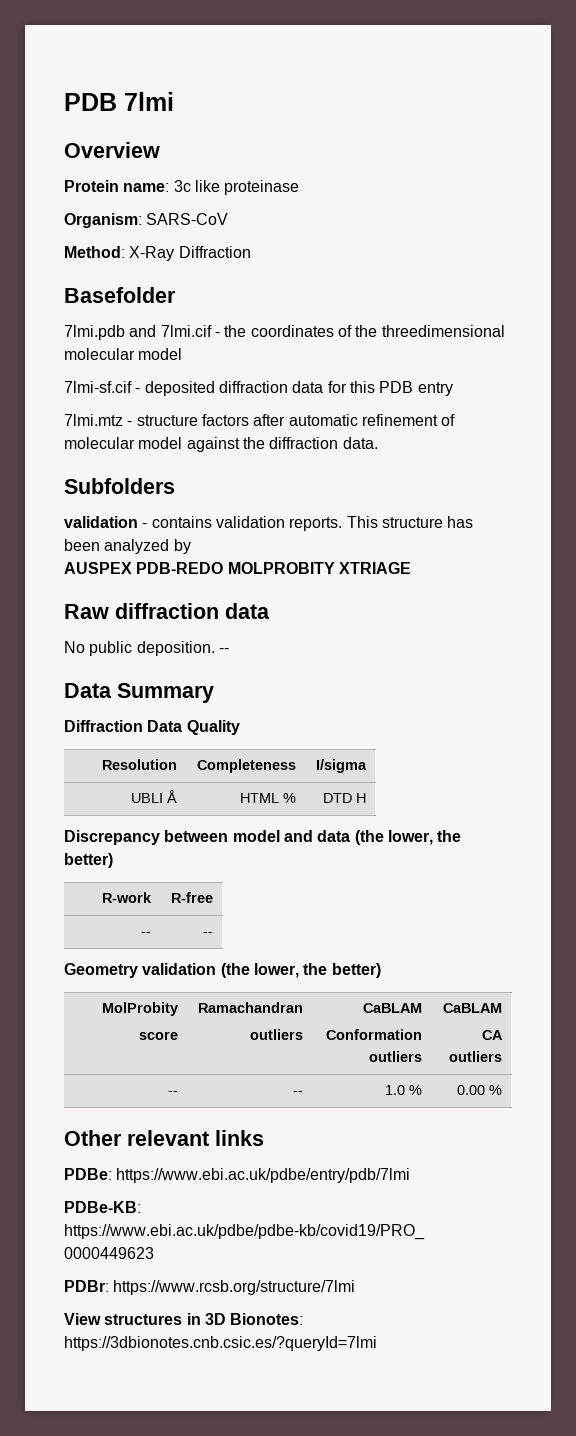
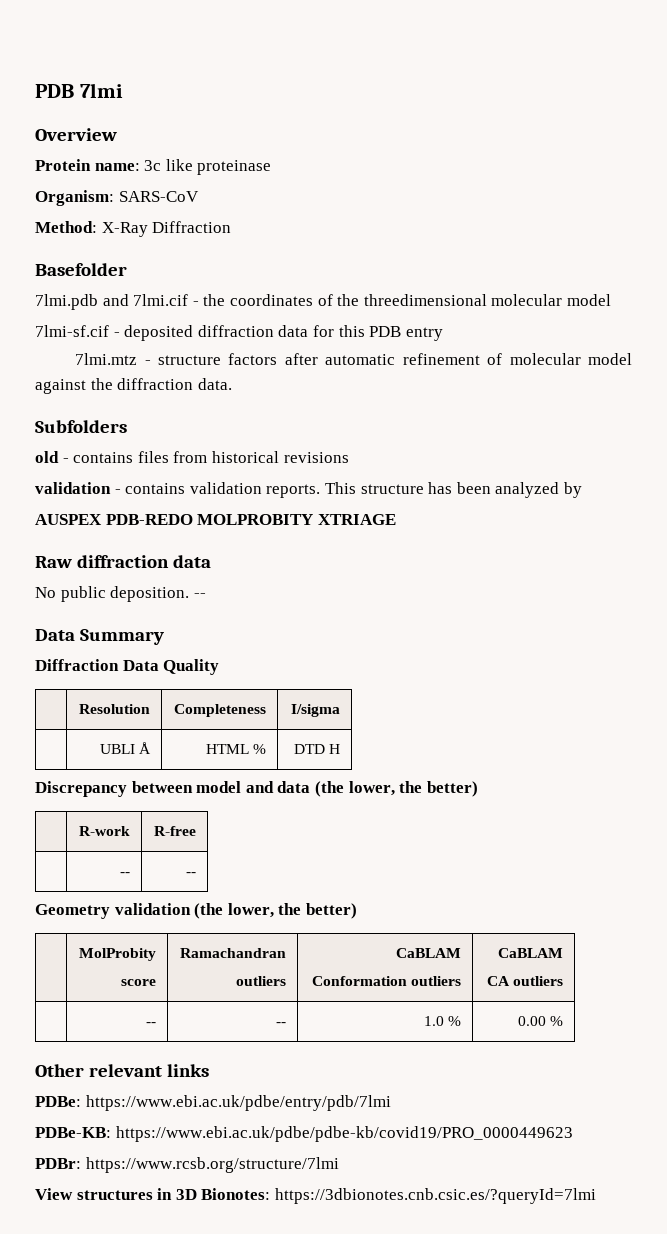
(175, 486) none -> [35,451,349,463] // old - contains files from historical revisions

